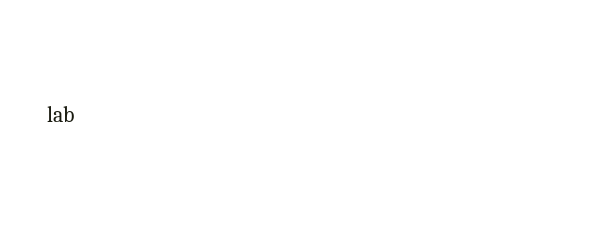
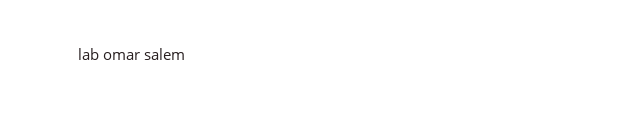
(74, 114) none -> [103,48,186,60] omar salem

